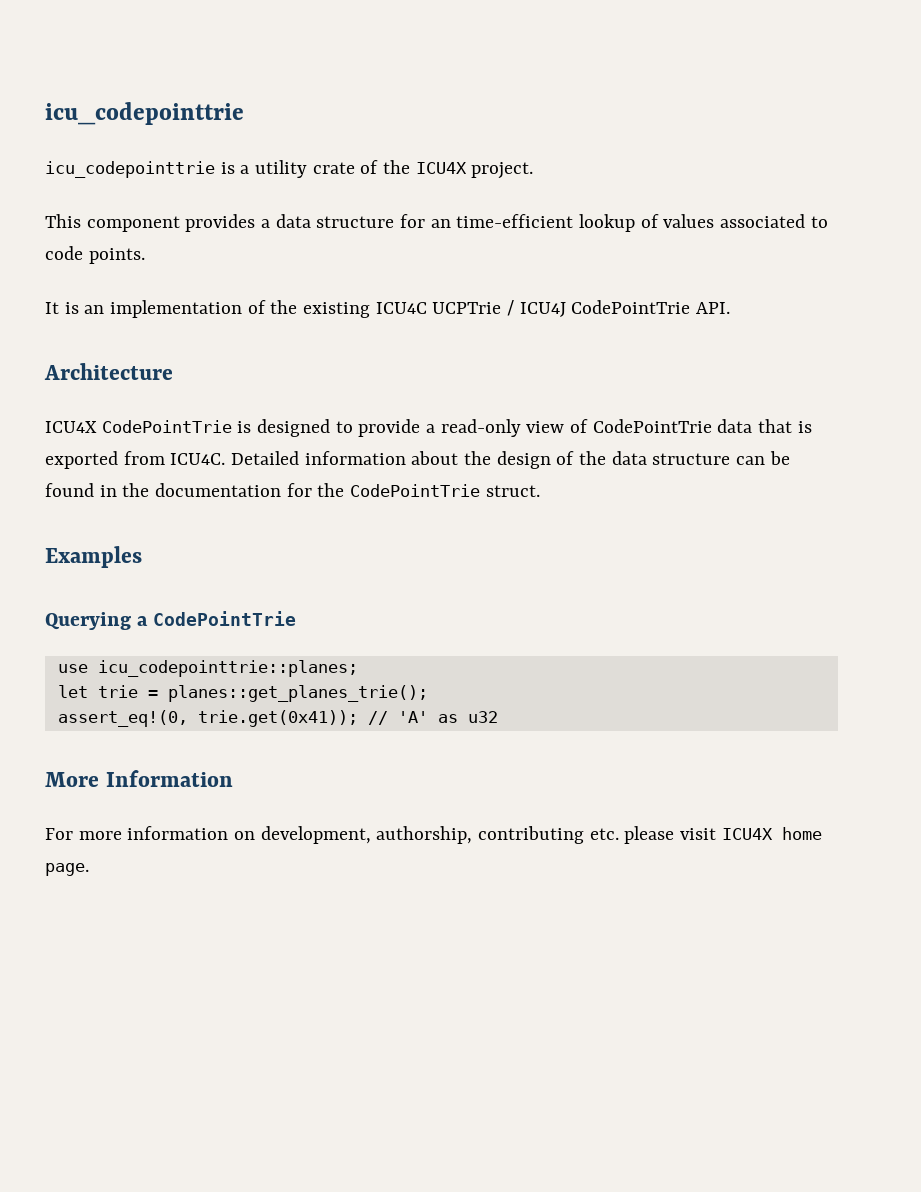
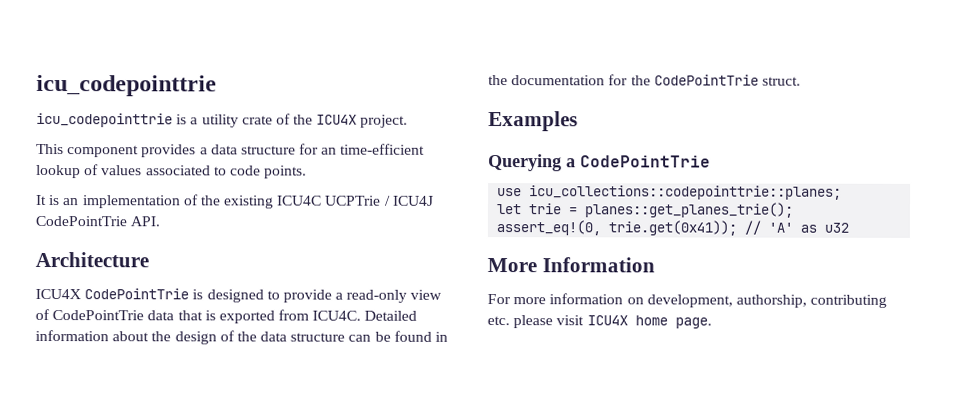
[97,660,358,677] icu_codepointtrie::planes; -> [529,185,843,200] icu_collections::codepointtrie::planes;

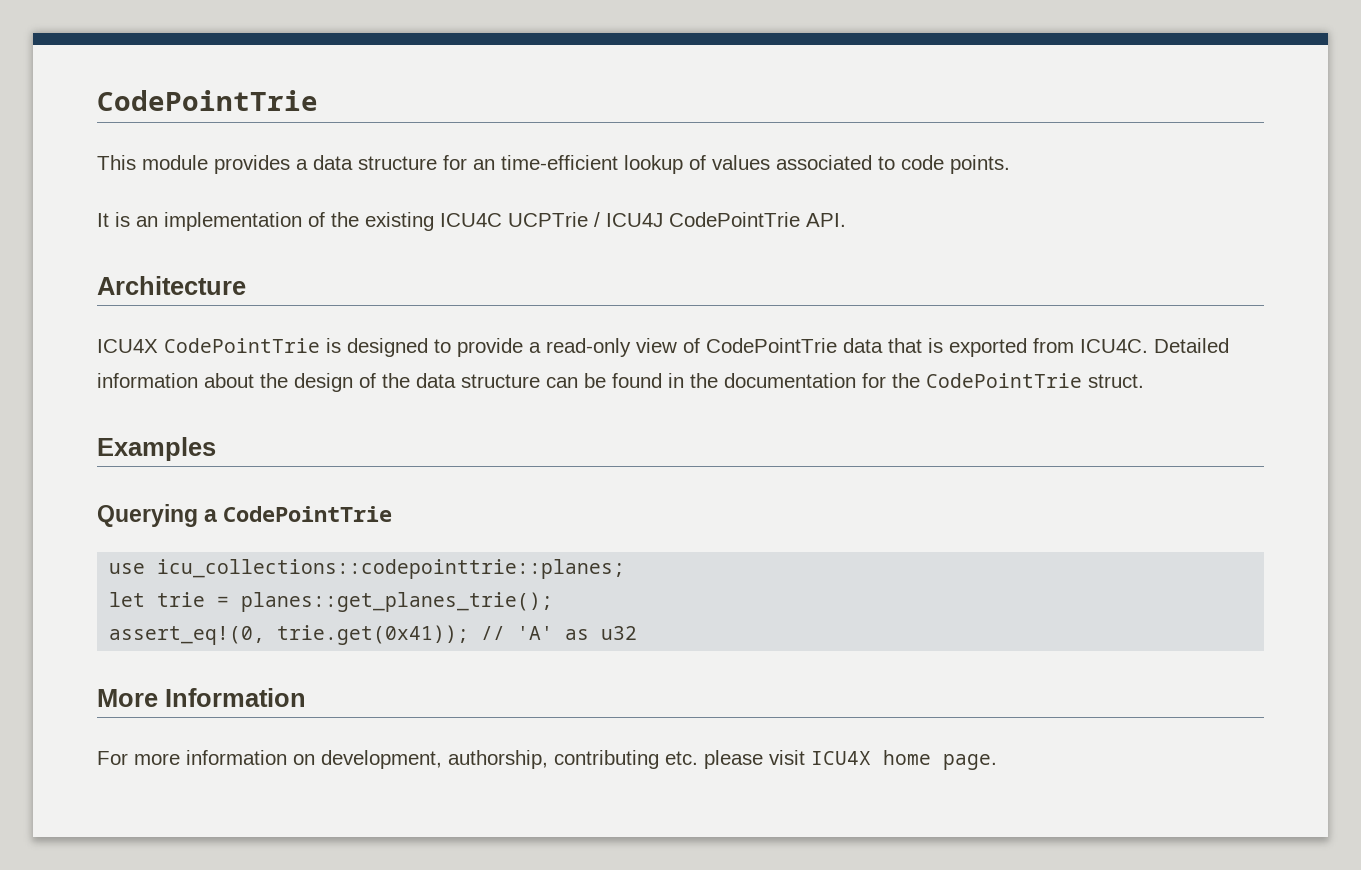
[36,74,217,97] [36,112,409,128] icu_codepointtrie // icu_codepointtrie is a utility crate of the ICU4X project. -> [97,90,318,111] CodePointTrie
[67,145,140,158] component -> [142,155,208,170] module

